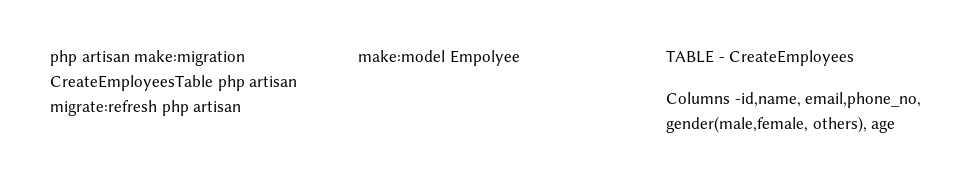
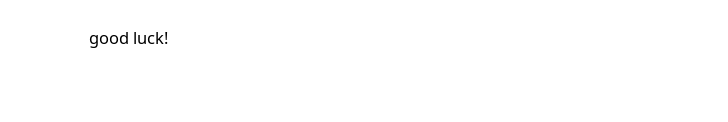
[50,50,246,66] [50,75,298,91] [50,100,242,116] [358,50,520,66] [666,50,855,66] [666,92,922,108] [666,116,896,133] php artisan make:migration CreateEmployeesTable php artisan migrate:refresh php artisan make:model Empolyee // TABLE - CreateEmployees // Columns -id,name, email,phone_no, gender(male,female, others), age -> [89,32,169,48] good luck!

